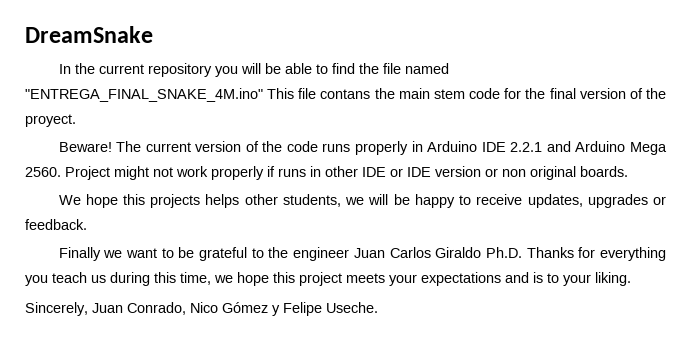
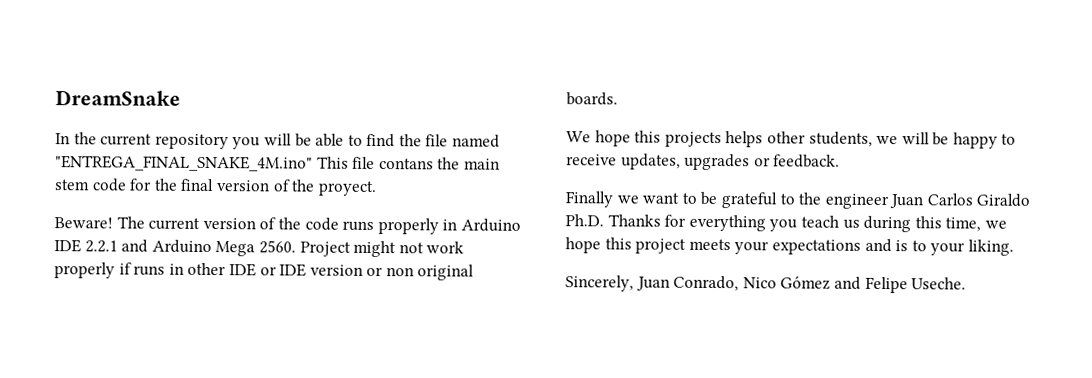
[272,305,280,316] y -> [833,276,861,290] and

